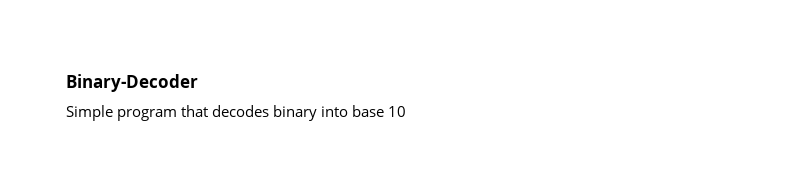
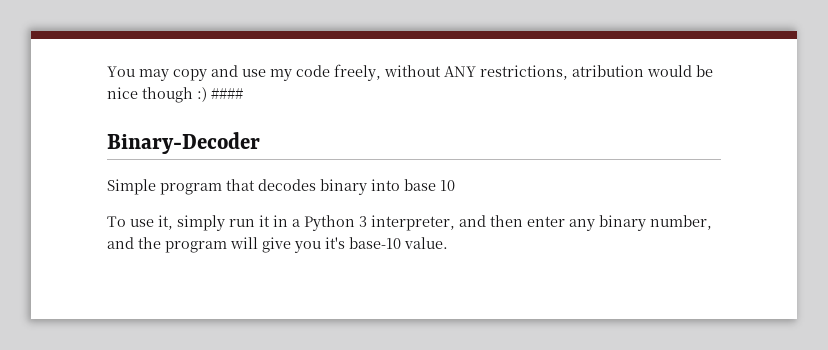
(66, 83) none -> [107,64,713,81] [107,87,243,103] You may copy and use my code freely, without ANY restrictions, atribution would be nice though :) #### //
(407, 111) none -> [107,215,712,231] [107,237,448,253] // To use it, simply run it in a Python 3 interpreter, and then enter any binary number, and the program will give you it's base-10 value.

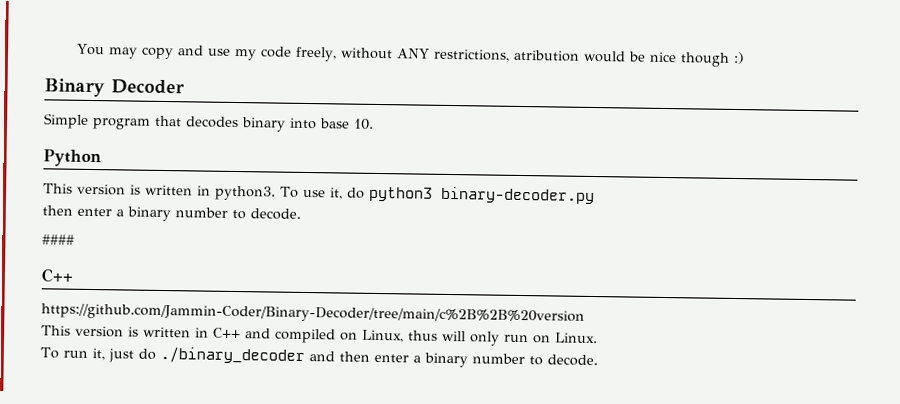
[211,88,243,99] [107,132,260,154] #### // Binary-Decoder -> [44,78,185,98] // Binary Decoder
[440,180,455,191] [107,215,712,231] [107,237,448,253] 10 // To use it, simply run it in a Python 3 interpreter, and then enter any binary number, and the program will give you it's base-10 value. -> [354,118,374,130] [43,149,102,168] [43,183,595,205] [42,205,301,222] [42,234,75,245] [41,268,74,283] [41,303,585,325] [41,325,598,346] [40,346,598,368] 10. // Python // This version is written in python3. To use it, do python3 binary-decoder.py // then enter a binary number to decode. // #### // C++ // https://github.com/Jammin-Coder/Binary-Decoder/tree/main/c%2B%2B%20version // This version is written in C++ and compiled on Linux, thus will only run on Linux. // To run it, just do ./binary_decoder and then enter a binary number to decode.

